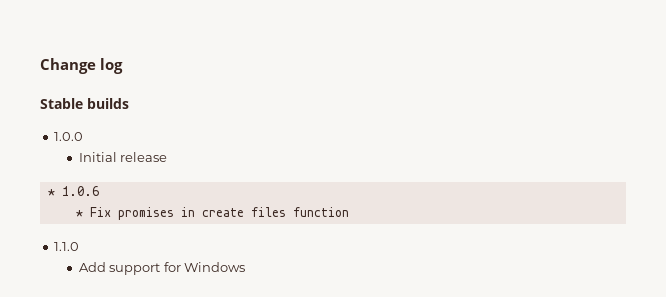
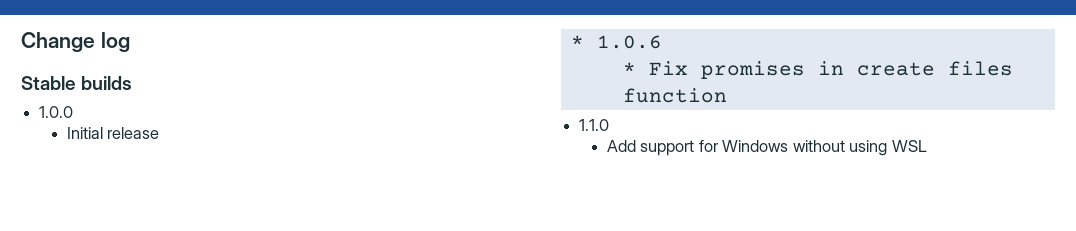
(246, 267) none -> [792,140,927,156] without using WSL

